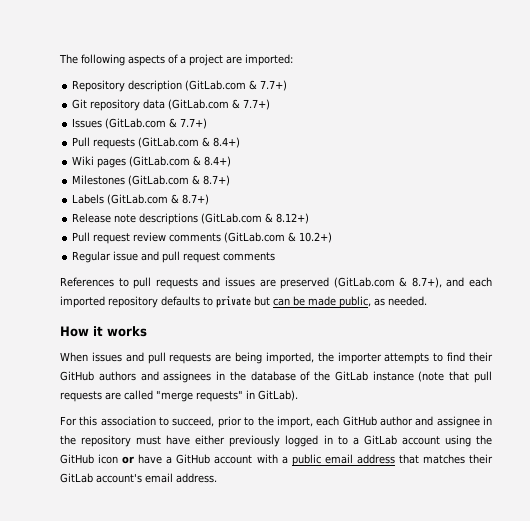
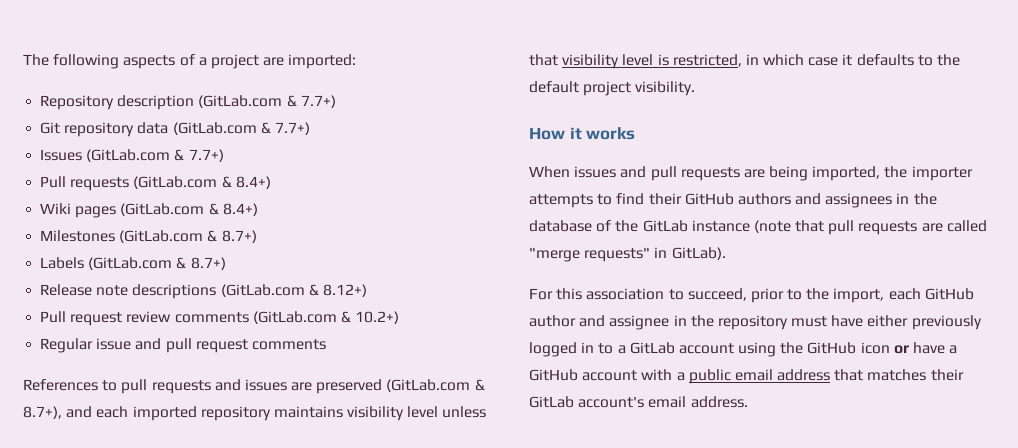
[161,296,427,308] defaults to private but can be made public, as needed. -> [273,406,487,421] [529,54,961,69] [529,81,696,96] maintains visibility level unless that visibility level is restricted, in which case it defaults to the default project visibility.

